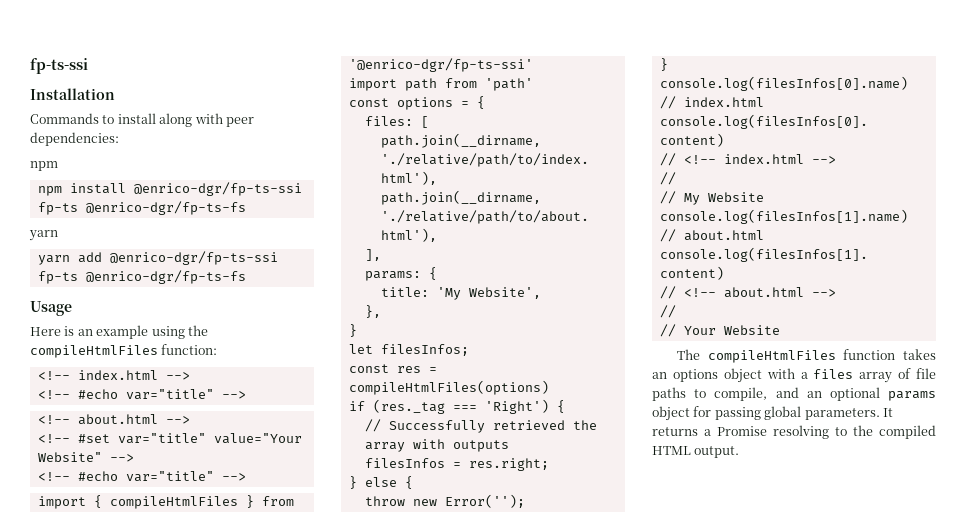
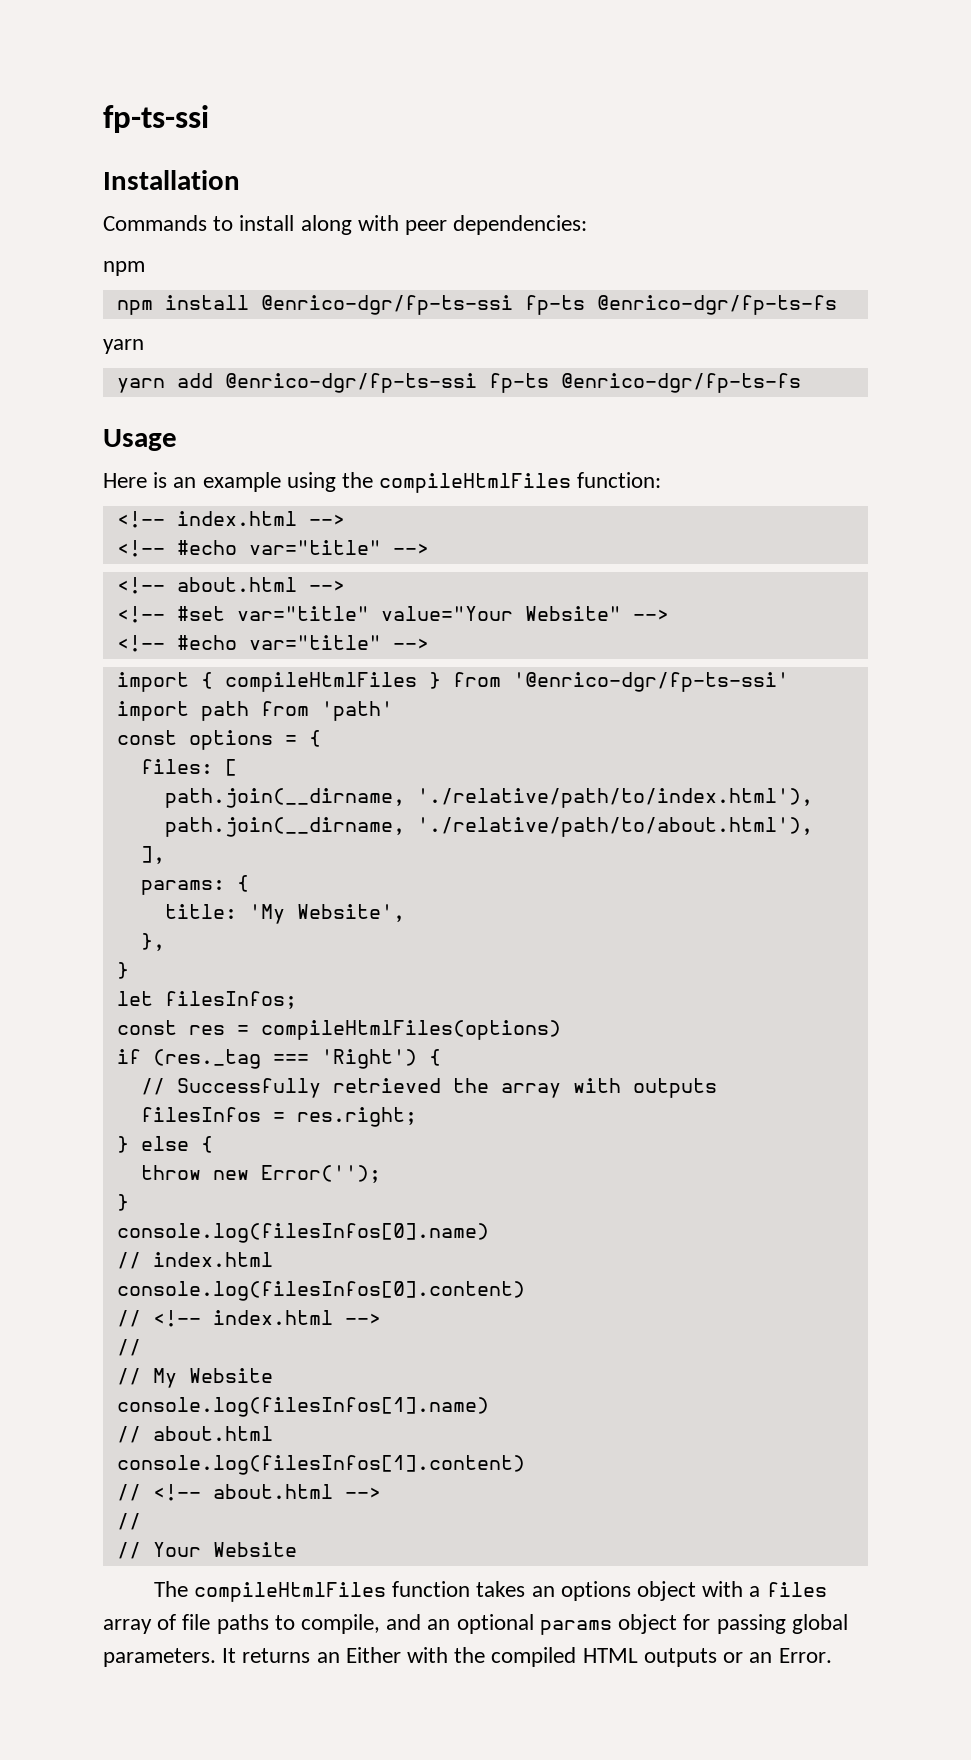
[704,425,936,439] [652,446,740,458] a Promise resolving to the compiled HTML output. -> [316,1647,832,1667] an Either with the compiled HTML outputs or an Error.

